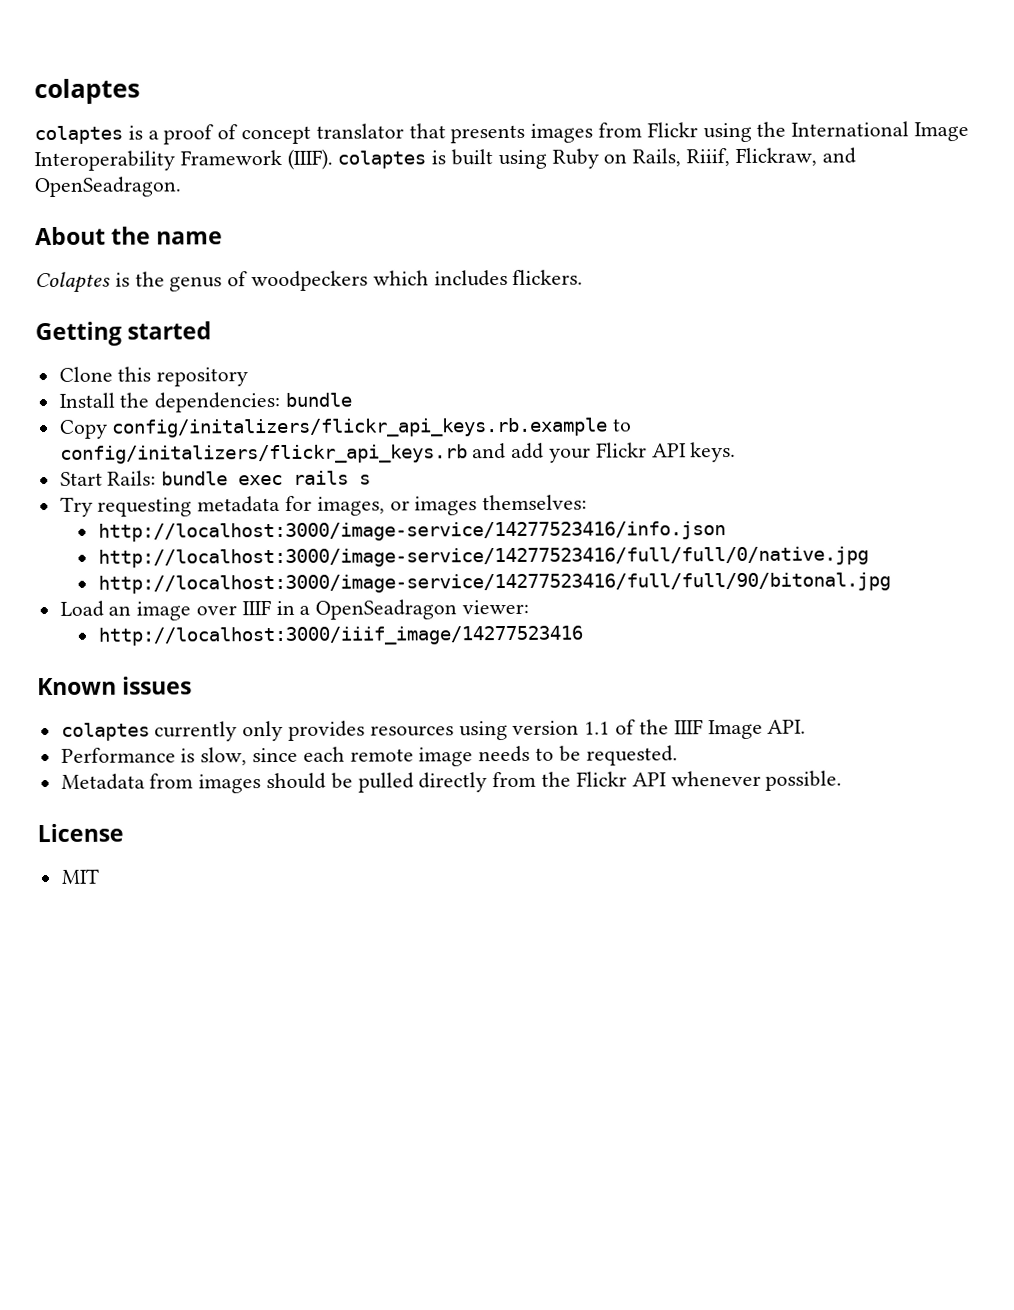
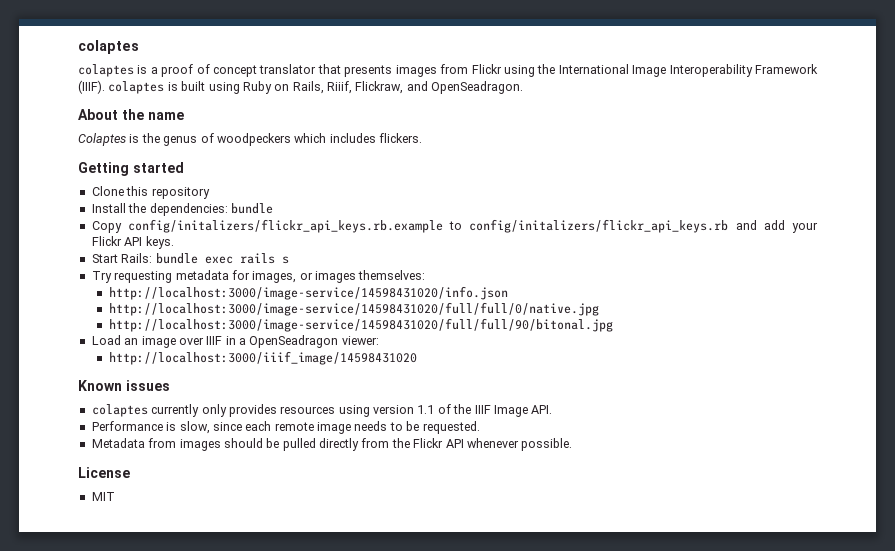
[97,521,726,542] [97,546,869,568] [97,572,891,594] http://localhost:3000/image-service/14277523416/info.json // http://localhost:3000/image-service/14277523416/full/full/0/native.jpg // http://localhost:3000/image-service/14277523416/full/full/90/bitonal.jpg -> [108,286,508,300] [108,302,599,316] [108,318,613,332] http://localhost:3000/image-service/14598431020/info.json // http://localhost:3000/image-service/14598431020/full/full/0/native.jpg // http://localhost:3000/image-service/14598431020/full/full/90/bitonal.jpg
[97,625,583,646] http://localhost:3000/iiif_image/14277523416 -> [108,351,417,365] http://localhost:3000/iiif_image/14598431020

